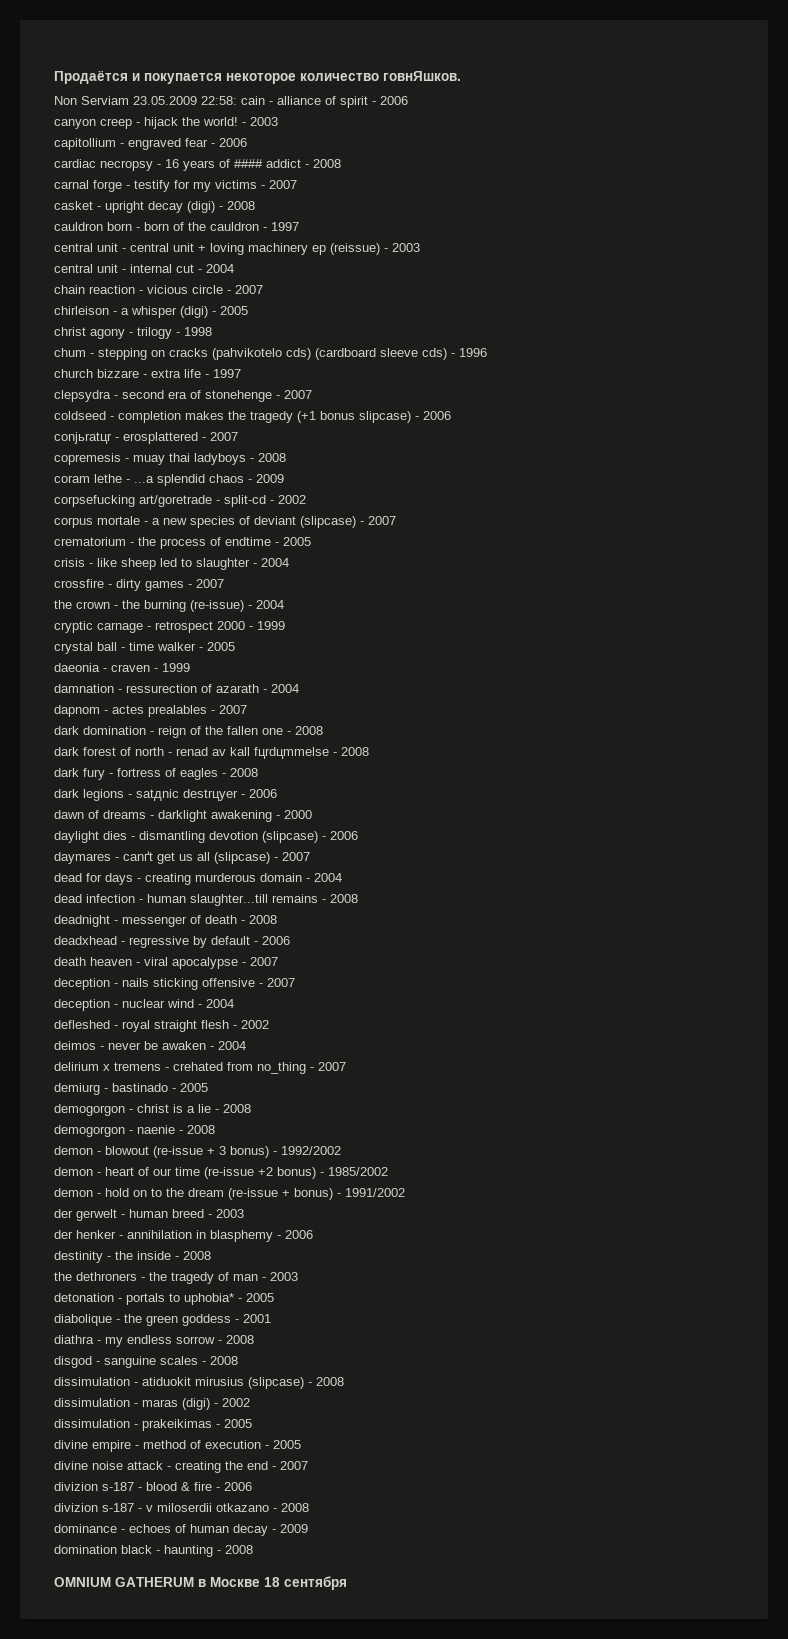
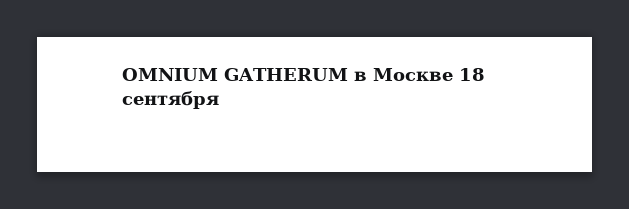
[54,70,461,84] [54,96,408,108] [54,117,278,129] [54,138,247,150] [54,159,341,171] [54,180,297,192] [54,201,255,213] [54,222,299,231] [54,243,420,255] [54,264,234,273] [54,285,263,294] [54,306,248,318] [54,327,212,339] [54,348,487,360] [54,369,241,378] [54,390,312,402] [54,411,451,423] [54,432,238,444] [54,453,286,465] [54,474,284,486] [54,495,306,507] [54,516,396,528] [54,537,311,549] [54,558,289,570] [54,579,224,591] [54,600,284,612] [54,621,285,633] [54,642,235,654] [54,663,190,672] [54,684,299,693] [54,705,247,717] [54,726,323,738] [54,747,369,759] [54,768,258,780] [54,789,277,801] [54,810,312,822] [54,831,358,843] [54,851,310,864] [54,873,342,885] [54,894,358,906] [54,915,277,927] [54,936,290,948] [54,957,278,969] [54,978,295,990] [54,999,234,1011] [54,1020,269,1032] [54,1041,246,1050] [54,1062,346,1074] [54,1083,208,1095] [54,1104,251,1116] [54,1125,215,1137] [54,1146,341,1158] [54,1167,388,1179] [54,1188,405,1200] [54,1209,244,1221] [54,1230,313,1242] [54,1251,211,1263] [54,1272,298,1284] [54,1293,274,1305] [54,1314,271,1326] [54,1335,254,1347] [54,1356,238,1368] [54,1377,344,1389] [54,1398,250,1410] [54,1419,252,1431] [54,1440,301,1452] [54,1461,308,1473] [54,1482,252,1491] [54,1503,309,1512] [54,1524,308,1536] [54,1545,253,1557] Продаётся и покупается некоторое количество говнЯшков. // Non Serviam 23.05.2009 22:58: cain - alliance of spirit - 2006 // canyon creep - hijack the world! - 2003 // capitollium - engraved fear - 2006 // cardiac necropsy - 16 years of #### addict - 2008 // carnal forge - testify for my victims - 2007 // casket - upright decay (digi) - 2008 // cauldron born - born of the cauldron - 1997 // central unit - central unit + loving machinery ep (reissue) - 2003 // central unit - internal cut - 2004 // chain reaction - vicious circle - 2007 // chirleison - a whisper (digi) - 2005 // christ agony - trilogy - 1998 // chum - stepping on cracks (pahvikotelo cds) (cardboard sleeve cds) - 1996 // church bizzare - extra life - 1997 // clepsydra - second era of stonehenge - 2007 // coldseed - completion makes the tragedy (+1 bonus slipcase) - 2006 // conjьratцr - erosplattered - 2007 // copremesis - muay thai ladyboys - 2008 // coram lethe - ...a splendid chaos - 2009 // corpsefucking art/goretrade - split-cd - 2002 // corpus mortale - a new species of deviant (slipcase) - 2007 // crematorium - the process of endtime - 2005 // crisis - like sheep led to slaughter - 2004 // crossfire - dirty games - 2007 // the crown - the burning (re-issue) - 2004 // cryptic carnage - retrospect 2000 - 1999 // crystal ball - time walker - 2005 // daeonia - craven - 1999 // damnation - ressurection of azarath - 2004 // dapnom - actes prealables - 2007 // dark domination - reign of the fallen one - 2008 // dark forest of north - renad av kall fцrdцmmelse - 2008 // dark fury - fortress of eagles - 2008 // dark legions - satдnic destrцyer - 2006 // dawn of dreams - darklight awakening - 2000 // daylight dies - dismantling devotion (slipcase) - 2006 // daymares - canґt get us all (slipcase) - 2007 // dead for days - creating murderous domain - 2004 // dead infection - human slaughter...till remains - 2008 // deadnight - messenger of death - 2008 // deadxhead - regressive by default - 2006 // death heaven - viral apocalypse - 2007 // deception - nails sticking offensive - 2007 // deception - nuclear wind - 2004 // defleshed - royal straight flesh - 2002 // deimos - never be awaken - 2004 // delirium x tremens - crehated from no_thing - 2007 // demiurg - bastinado - 2005 // demogorgon - christ is a lie - 2008 // demogorgon - naenie - 2008 // demon - blowout (re-issue + 3 bonus) - 1992/2002 // demon - heart of our time (re-issue +2 bonus) - 1985/2002 // demon - hold on to the dream (re-issue + bonus) - 1991/2002 // der gerwelt - human breed - 2003 // der henker - annihilation in blasphemy - 2006 // destinity - the inside - 2008 // the dethroners - the tragedy of man - 2003 // detonation - portals to uphobia* - 2005 // diabolique - the green goddess - 2001 // diathra - my endless sorrow - 2008 // disgod - sanguine scales - 2008 // dissimulation - atiduokit mirusius (slipcase) - 2008 // dissimulation - maras (digi) - 2002 // dissimulation - prakeikimas - 2005 // divine empire - method of execution - 2005 // divine noise attack - creating the end - 2007 // divizion s-187 - blood & fire - 2006 // divizion s-187 - v miloserdii otkazano - 2008 // dominance - echoes of human decay - 2009 // domination black - haunting - 2008 // -> (122, 74) none

